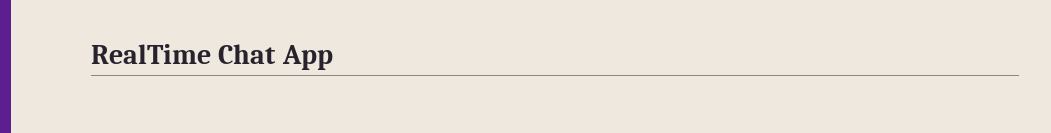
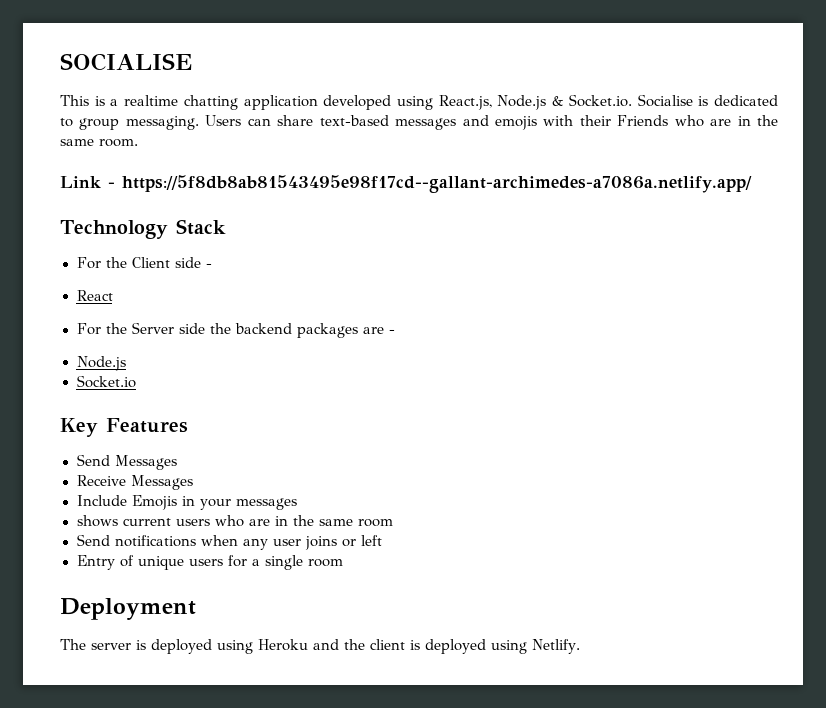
[91,44,333,70] RealTime Chat App -> [60,53,192,71] [60,94,778,110] [60,115,778,130] [60,139,138,147] [60,175,752,193] [60,219,226,239] [76,257,212,269] [76,290,113,301] [76,322,395,338] [76,356,126,371] [76,375,136,388] [60,418,188,437] [76,454,177,470] [76,475,193,490] [76,495,297,510] [76,515,393,527] [76,534,382,550] [76,555,343,570] [60,598,196,620] [60,639,580,654] SOCIALISE // This is a realtime chatting application developed using React.js, Node.js & Socket.io. Socialise is dedicated to group messaging. Users can share text-based messages and emojis with their Friends who are in the same room. // Link - https://5f8db8ab81543495e98f17cd--gallant-archimedes-a7086a.netlify.app/ // Technology Stack // For the Client side - // React // For the Server side the backend packages are - // Node.js // Socket.io // Key Features // Send Messages // Receive Messages // Include Emojis in your messages // shows current users who are in the same room // Send notifications when any user joins or left // Entry of unique users for a single room // Deployment // The server is deployed using Heroku and the client is deployed using Netlify.

